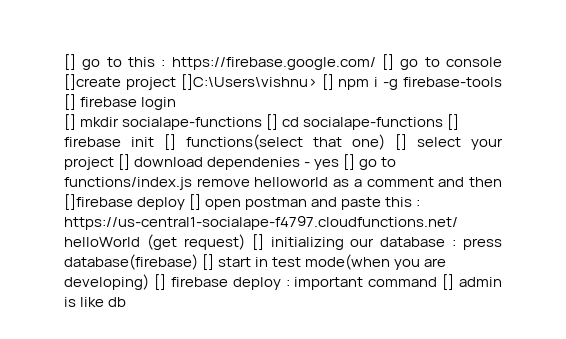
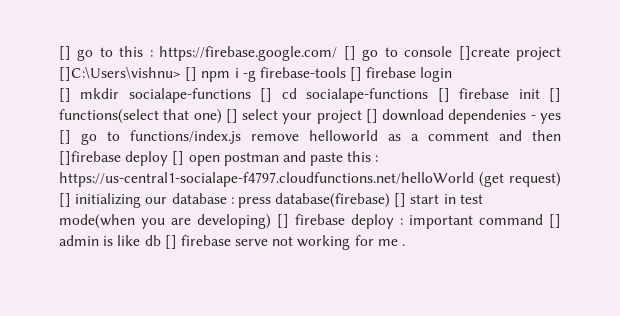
(127, 302) none -> [164,235,406,250] [] firebase serve not working for me .

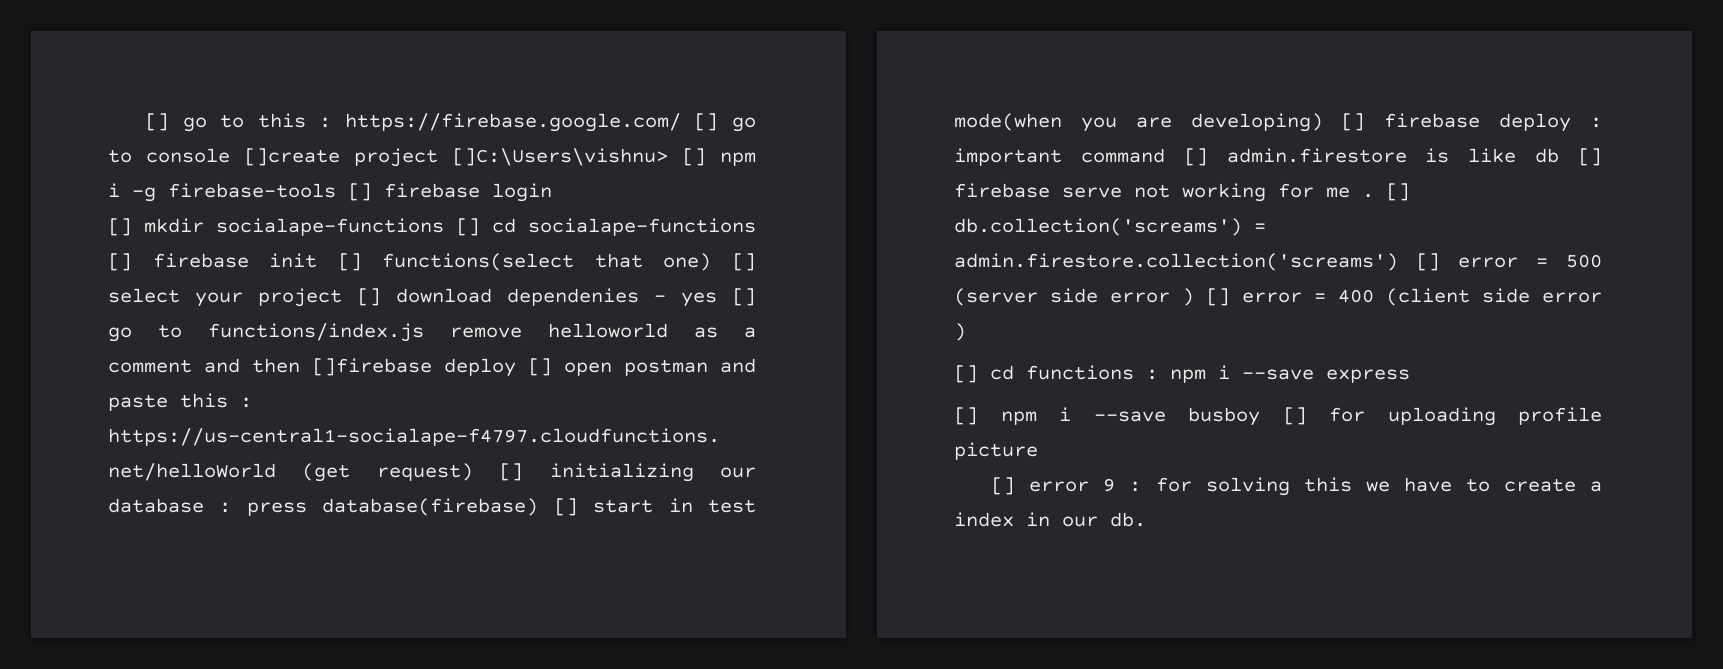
[59,235,99,246] admin -> [1226,148,1407,163] admin.firestore
(406, 245) none -> [1386,183,1410,201] [954,218,1266,236] [954,253,1602,271] [954,288,1602,306] [954,323,966,341] [954,365,1410,383] [954,407,1602,426] [954,442,1038,460] [991,477,1602,496] [954,512,1146,527] [] db.collection('screams') = admin.firestore.collection('screams') [] error = 500 (server side error ) [] error = 400 (client side error ) // [] cd functions : npm i --save express // [] npm i --save busboy [] for uploading profile picture // [] error 9 : for solving this we have to create a index in our db.

